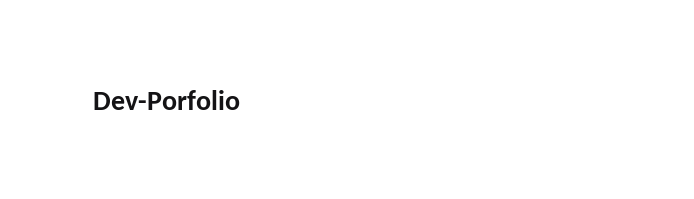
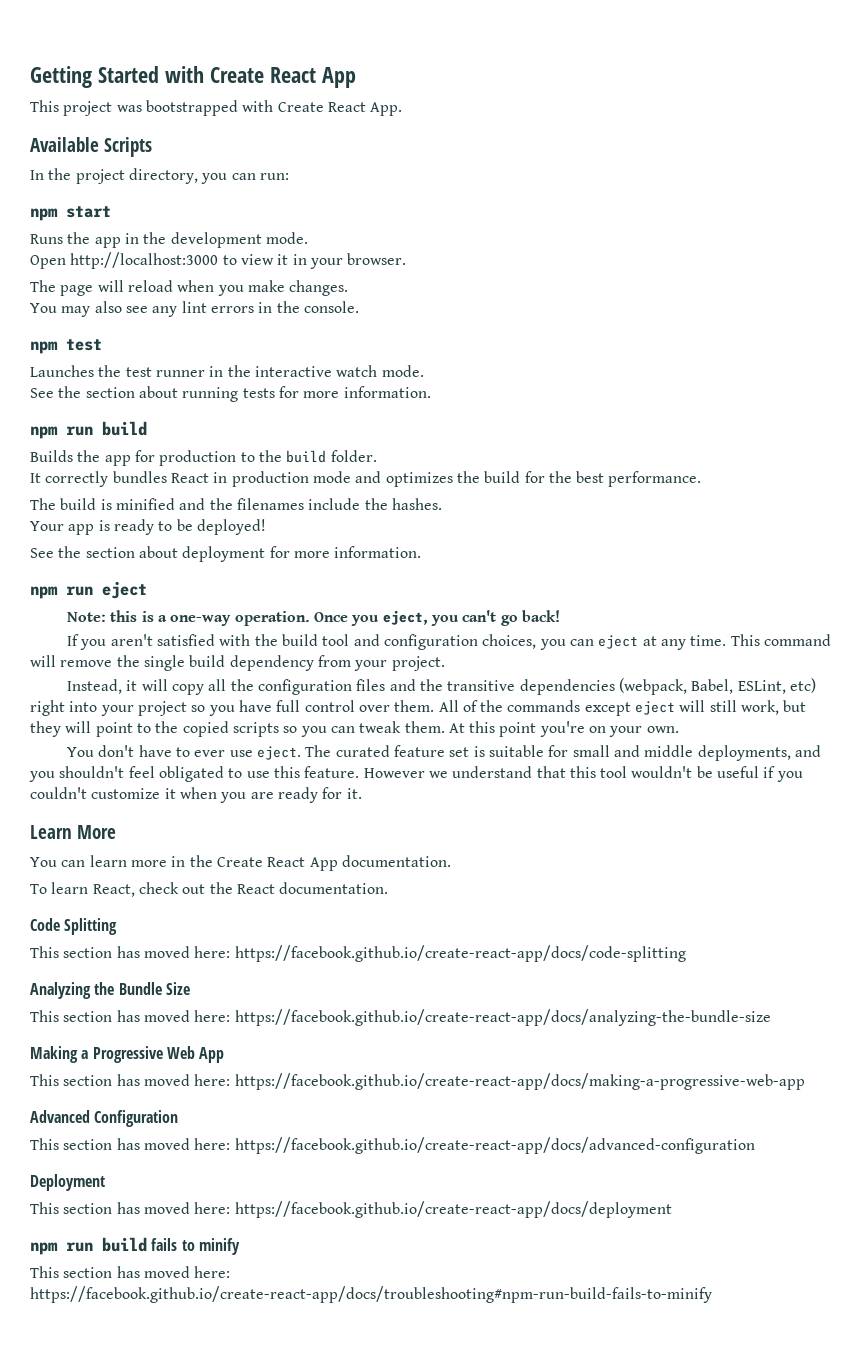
[93,90,240,110] Dev-Porfolio -> [30,66,356,88] [30,100,403,116] [30,137,153,157] [30,168,289,184] [30,206,111,221] [30,232,308,248] [30,252,407,269] [30,280,349,296] [30,301,359,317] [30,339,102,354] [30,365,424,377] [30,386,431,402] [30,421,147,439] [30,450,377,466] [30,471,702,487] [30,498,442,510] [30,519,266,535] [30,546,422,562] [30,581,147,599] [67,610,560,626] [67,634,831,650] [30,655,445,671] [67,678,816,695] [30,700,807,716] [30,721,679,737] [67,745,821,761] [29,766,803,782] [30,787,362,803] [30,825,117,839] [30,855,451,871] [30,882,389,897] [30,918,118,935] [30,945,686,962] [30,982,190,999] [30,1009,771,1026] [30,1046,225,1063] [30,1073,805,1090] [30,1110,179,1127] [30,1137,755,1154] [30,1174,105,1191] [30,1201,672,1218] [30,1237,240,1255] [30,1266,231,1278] [30,1286,712,1303] Getting Started with Create React App // This project was bootstrapped with Create React App. // Available Scripts // In the project directory, you can run: // npm start // Runs the app in the development mode. // Open http://localhost:3000 to view it in your browser. // The page will reload when you make changes. // You may also see any lint errors in the console. // npm test // Launches the test runner in the interactive watch mode. // See the section about running tests for more information. // npm run build // Builds the app for production to the build folder. // It correctly bundles React in production mode and optimizes the build for the best performance. // The build is minified and the filenames include the hashes. // Your app is ready to be deployed! // See the section about deployment for more information. // npm run eject // Note: this is a one-way operation. Once you eject, you can't go back! // If you aren't satisfied with the build tool and configuration choices, you can eject at any time. This command will remove the single build dependency from your project. // Instead, it will copy all the configuration files and the transitive dependencies (webpack, Babel, ESLint, etc) right into your project so you have full control over them. All of the commands except eject will still work, but they will point to the copied scripts so you can tweak them. At this point you're on your own. // You don't have to ever use eject. The curated feature set is suitable for small and middle deployments, and you shouldn't feel obligated to use this feature. However we understand that this tool wouldn't be useful if you couldn't customize it when you are ready for it. // Learn More // You can learn more in the Create React App documentation. // To learn React, check out the React documentation. // Code Splitting // This section has moved here: https://facebook.github.io/create-react-app/docs/code-splitting // Analyzing the Bundle Size // This section has moved here: https://facebook.github.io/create-react-app/docs/analyzing-the-bundle-size // Making a Progressive Web App // This section has moved here: https://facebook.github.io/create-react-app/docs/making-a-progressive-web-app // Advanced Configuration // This section has moved here: https://facebook.github.io/create-react-app/docs/advanced-configuration // Deployment // This section has moved here: https://facebook.github.io/create-react-app/docs/deployment // npm run build fails to minify // This section has moved here: https://facebook.github.io/create-react-app/docs/troubleshooting#npm-run-build-fails-to-minify

